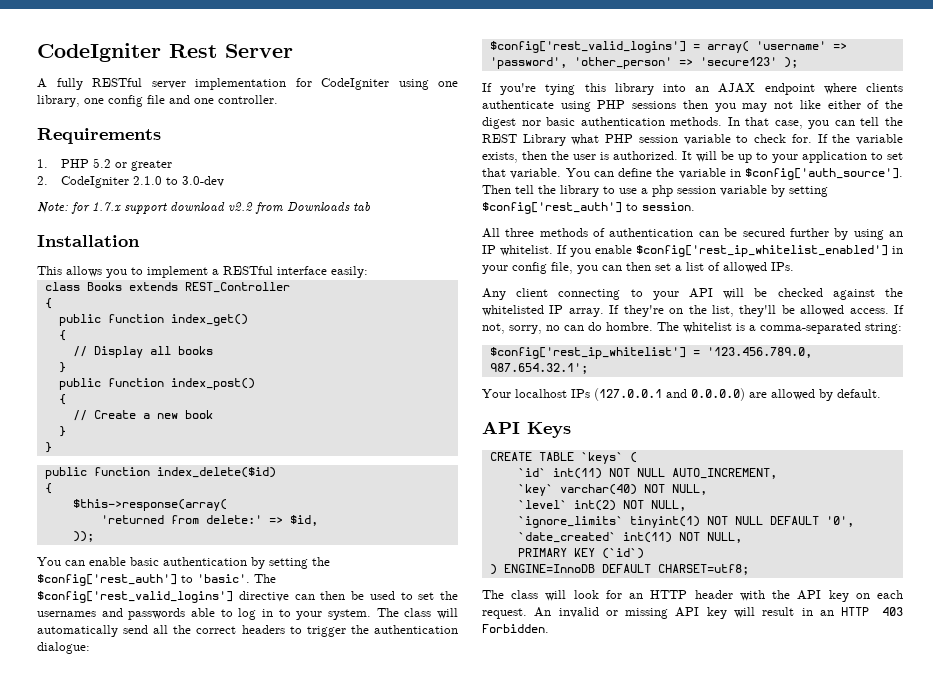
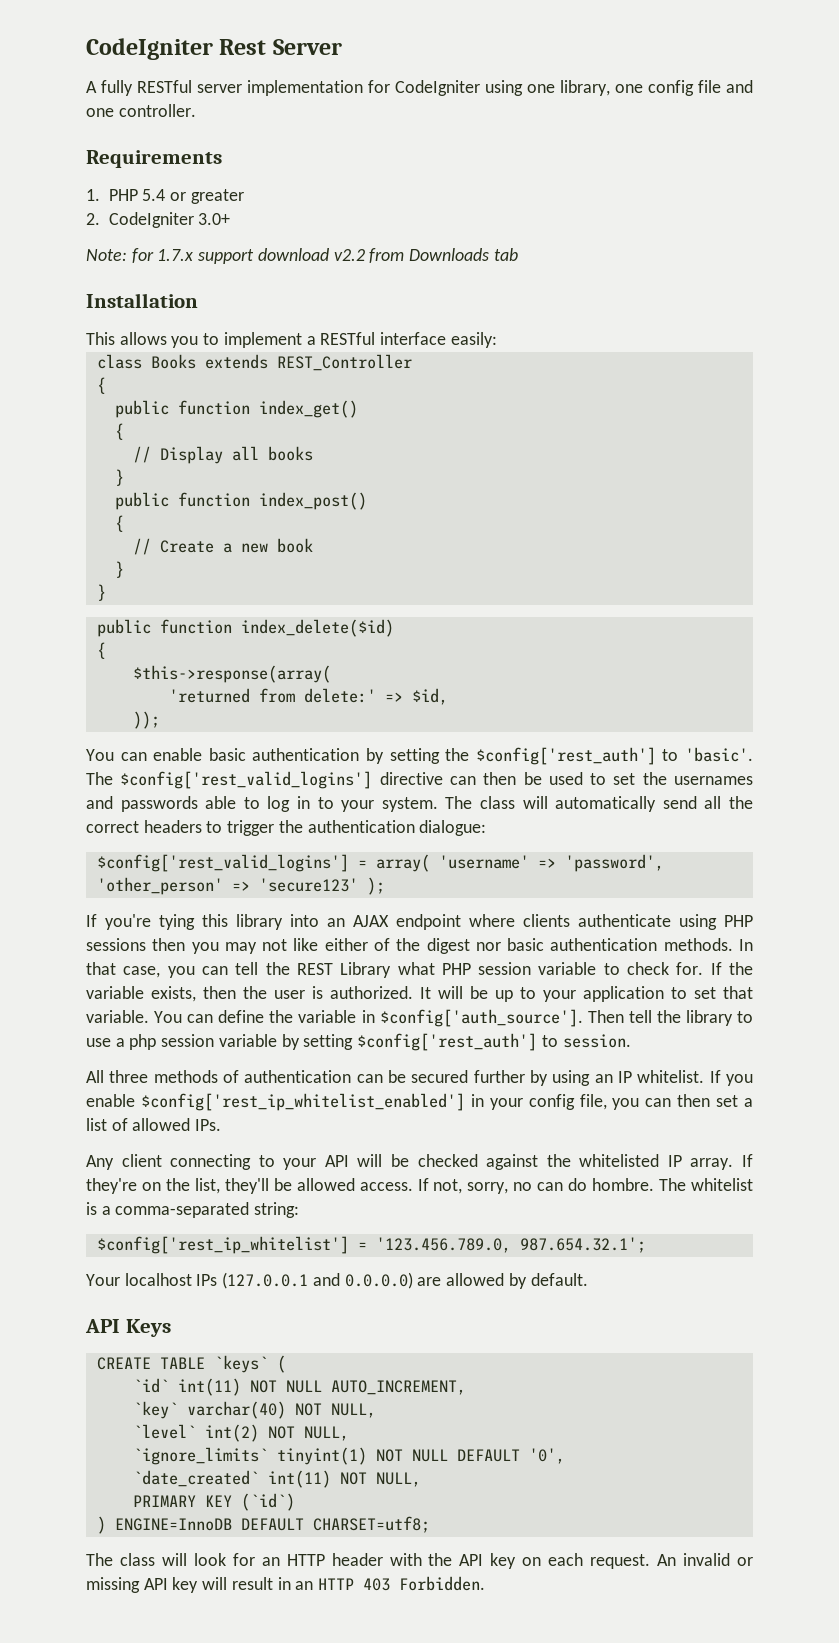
[92,158,111,168] 5.2 -> [142,189,166,201] 5.4
[132,176,224,187] 2.1.0 to 3.0-dev -> [198,213,231,225] 3.0+

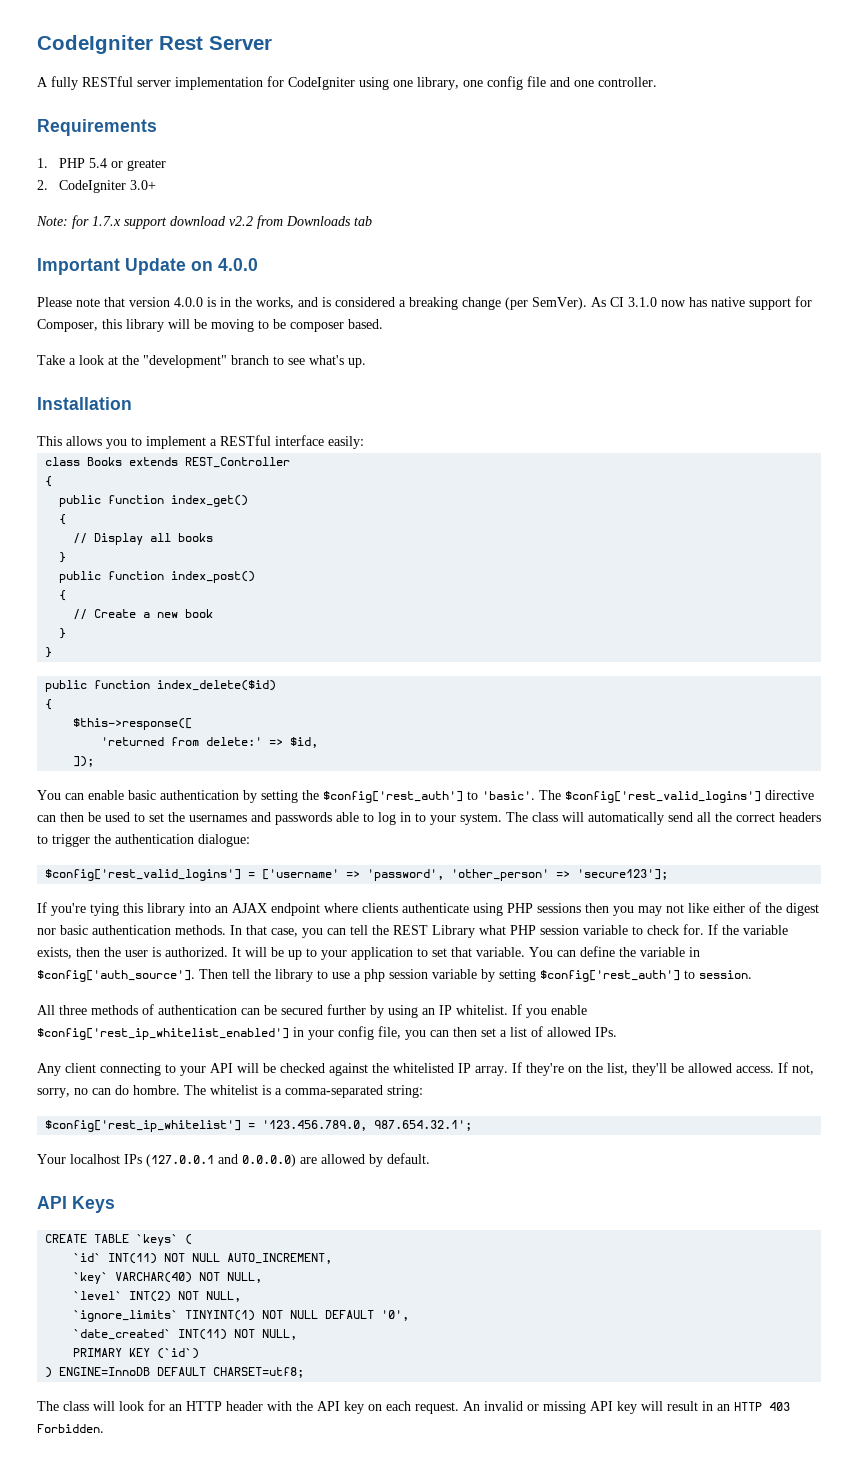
(518, 254) none -> [37,258,258,275] [37,296,812,310] [37,319,383,332] [37,355,366,368] // Important Update on 4.0.0 // Please note that version 4.0.0 is in the works, and is considered a breaking change (per SemVer). As CI 3.1.0 now has native support for Composer, this library will be moving to be composer based. // Take a look at the "development" branch to see what's up.
[132,665,331,683] $this->response(array( -> [73,718,193,730] $this->response([
[132,711,160,729] )); -> [73,756,95,767] ]);
[375,854,529,872] array( 'username' -> [262,869,340,880] ['username'
[258,877,385,895] 'secure123' ); -> [577,869,669,880] 'secure123'];
[177,1378,241,1396] int(11) -> [108,1253,158,1264] INT(11)
[186,1401,286,1419] varchar(40) -> [115,1272,193,1283] VARCHAR(40)
[204,1424,259,1442] int(2) -> [129,1291,172,1302] INT(2)
[276,1447,367,1465] tinyint(1) -> [185,1310,256,1321] TINYINT(1)
[267,1470,331,1488] int(11) -> [178,1329,228,1340] INT(11)

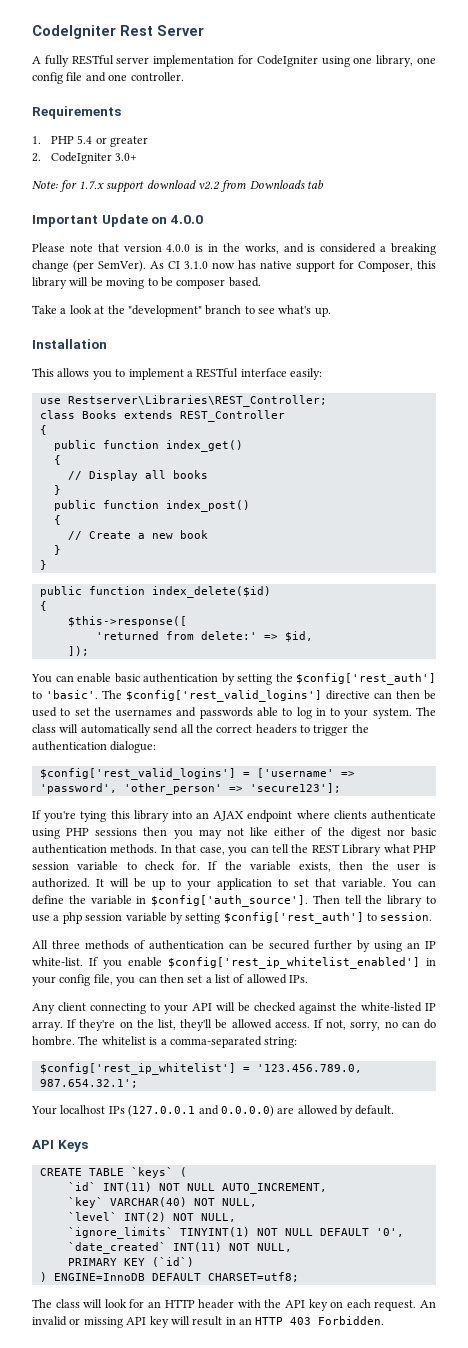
(364, 442) none -> [39,395,327,407] // use Restserver\Libraries\REST_Controller;
[456,1005,508,1015] whitelist. -> [32,957,83,966] white-list.
[393,1063,454,1073] whitelisted -> [361,1002,422,1012] white-listed

